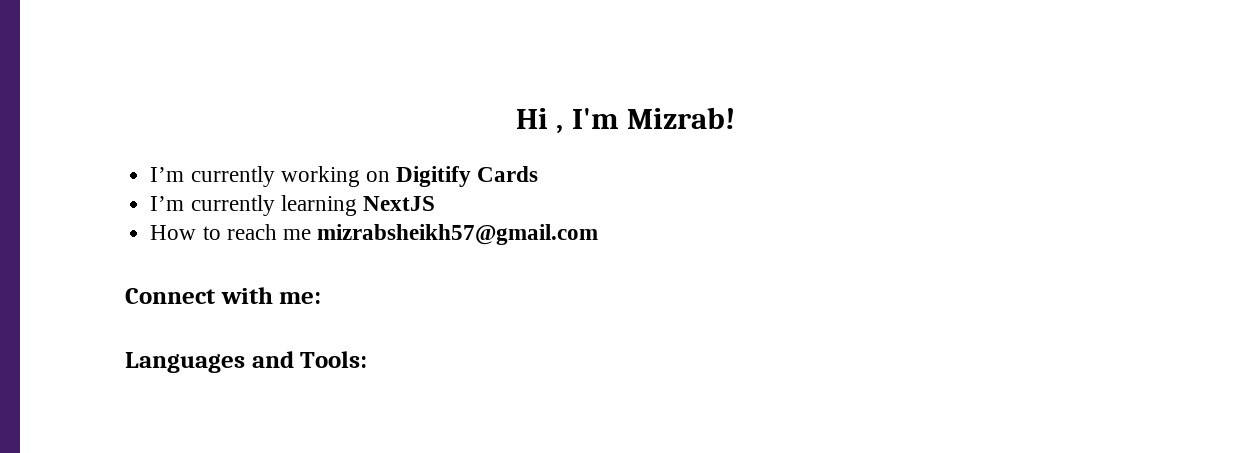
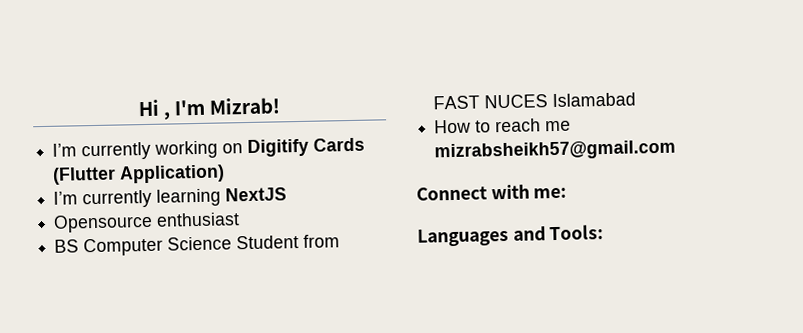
(539, 174) none -> [52,164,226,185] (Flutter Application)
(435, 203) none -> [53,212,241,233] [54,234,341,257] [433,92,637,110] // Opensource enthusiast // BS Computer Science Student from FAST NUCES Islamabad

